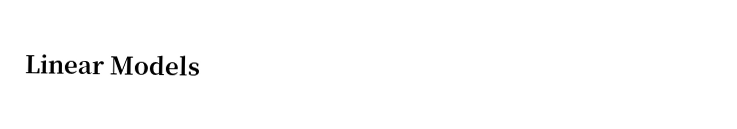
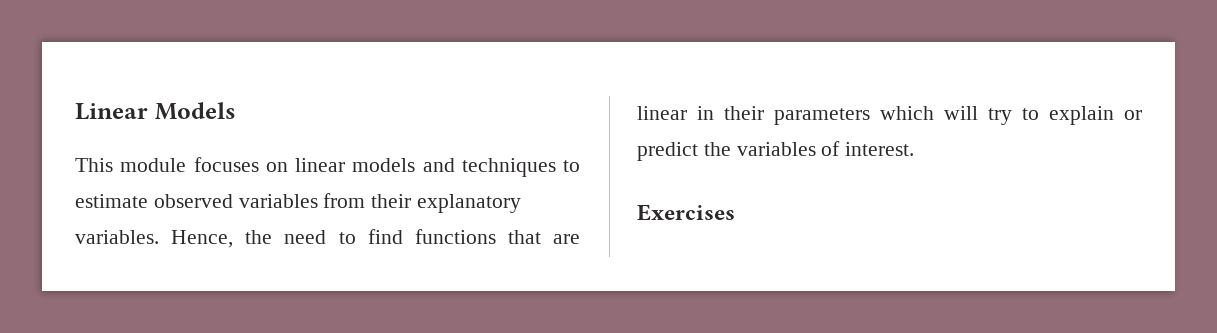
(202, 65) none -> [75,157,580,177] [75,193,522,213] [75,229,580,248] [637,106,1142,125] [637,141,915,161] [637,204,735,221] // This module focuses on linear models and techniques to estimate observed variables from their explanatory variables. Hence, the need to find functions that are linear in their parameters which will try to explain or predict the variables of interest. // Exercises

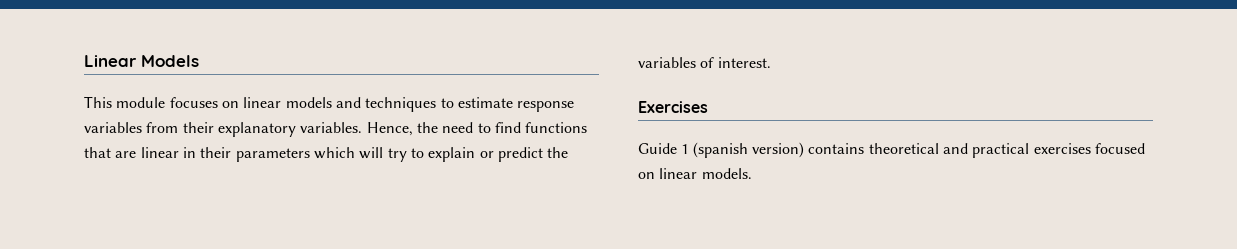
[153,194,233,208] observed -> [517,101,575,112] response
(735, 212) none -> [638,142,1145,158] [638,168,752,179] // Guide 1 (spanish version) contains theoretical and practical exercises focused on linear models.

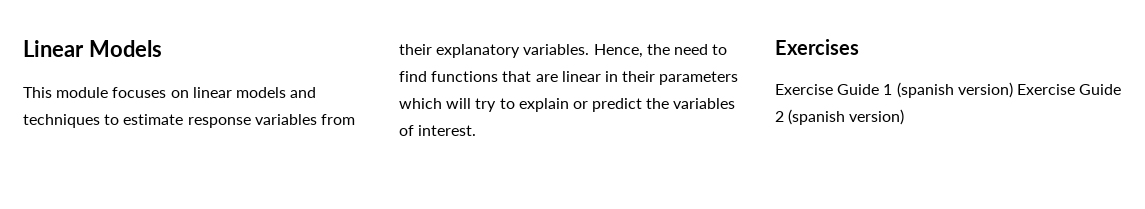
(708, 107) none -> [775,84,833,95] Exercise
[808,143,1145,158] [638,168,752,179] contains theoretical and practical exercises focused on linear models. -> [1016,84,1122,95] [775,109,905,125] Exercise Guide 2 (spanish version)

